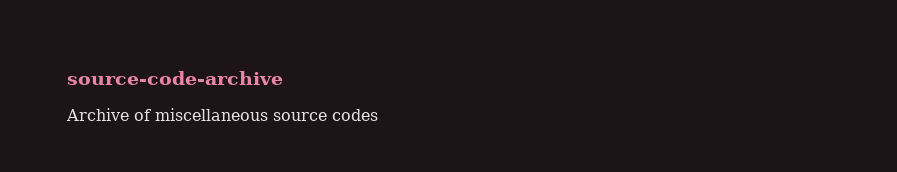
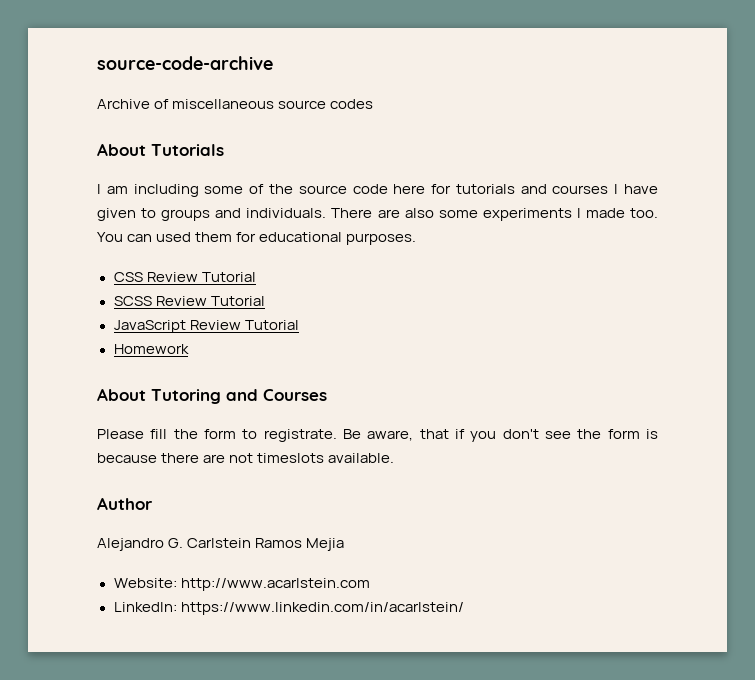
(378, 115) none -> [97,143,224,156] [97,184,658,197] [97,208,658,221] [97,232,417,245] [113,272,256,282] [113,296,265,306] [113,320,299,333] [113,344,189,354] [97,388,327,404] [97,429,658,442] [97,453,395,463] [97,497,153,510] [97,538,345,551] [113,578,370,591] [113,602,464,615] // About Tutorials // I am including some of the source code here for tutorials and courses I have given to groups and individuals. There are also some experiments I made too. You can used them for educational purposes. // CSS Review Tutorial // SCSS Review Tutorial // JavaScript Review Tutorial // Homework // About Tutoring and Courses // Please fill the form to registrate. Be aware, that if you don't see the form is because there are not timeslots available. // Author // Alejandro G. Carlstein Ramos Mejia // Website: http://www.acarlstein.com // LinkedIn: https://www.linkedin.com/in/acarlstein/

